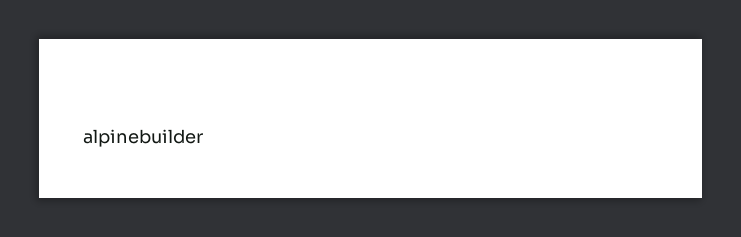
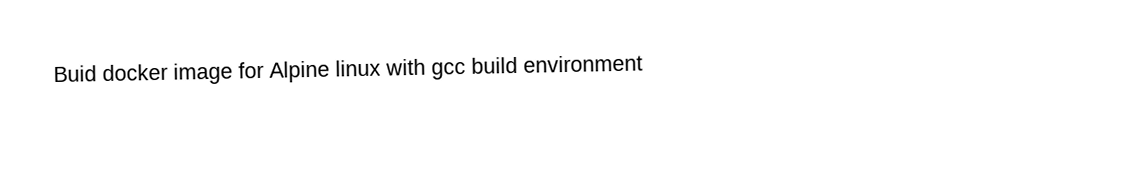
[83,129,203,147] alpinebuilder -> [53,54,643,85] Buid docker image for Alpine linux with gcc build environment

